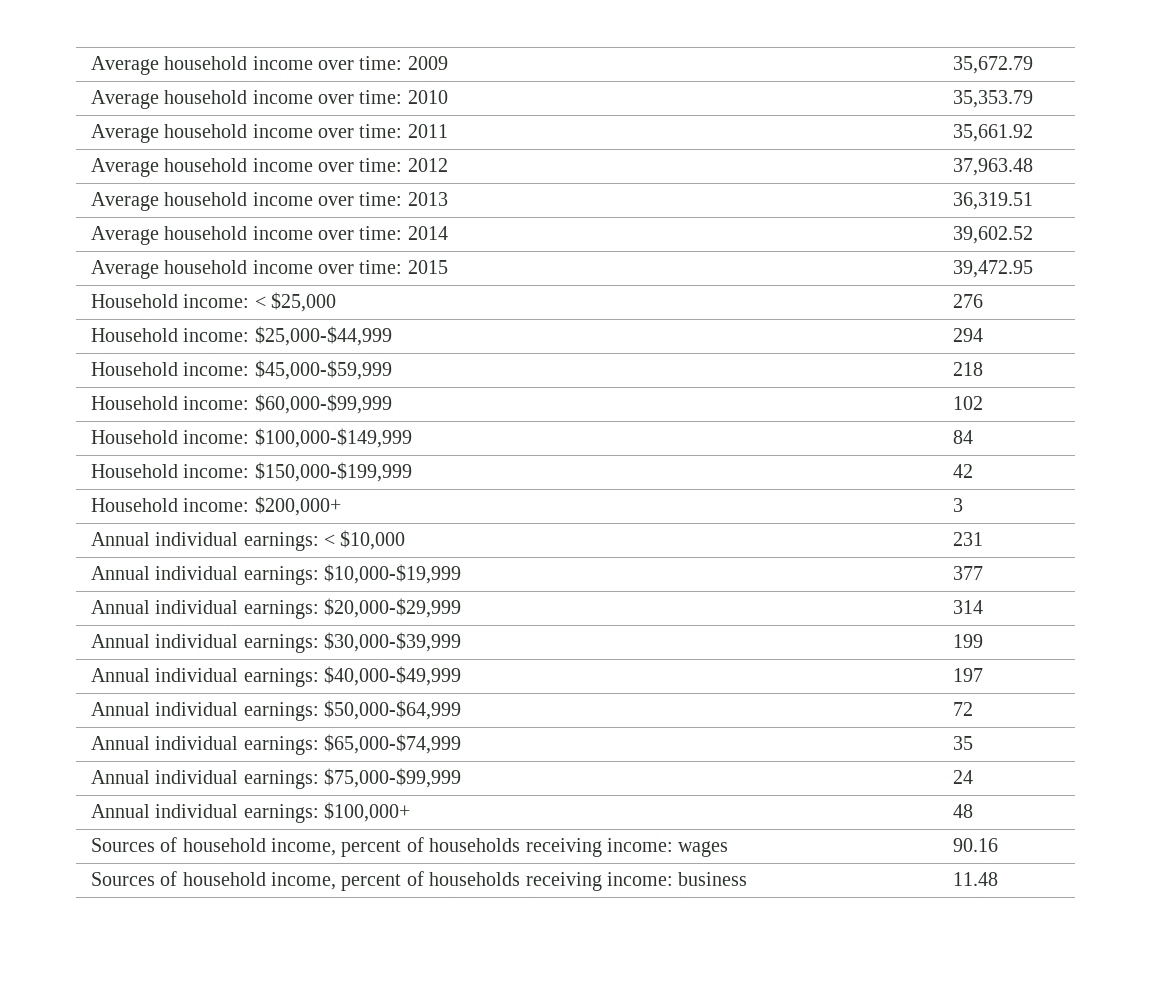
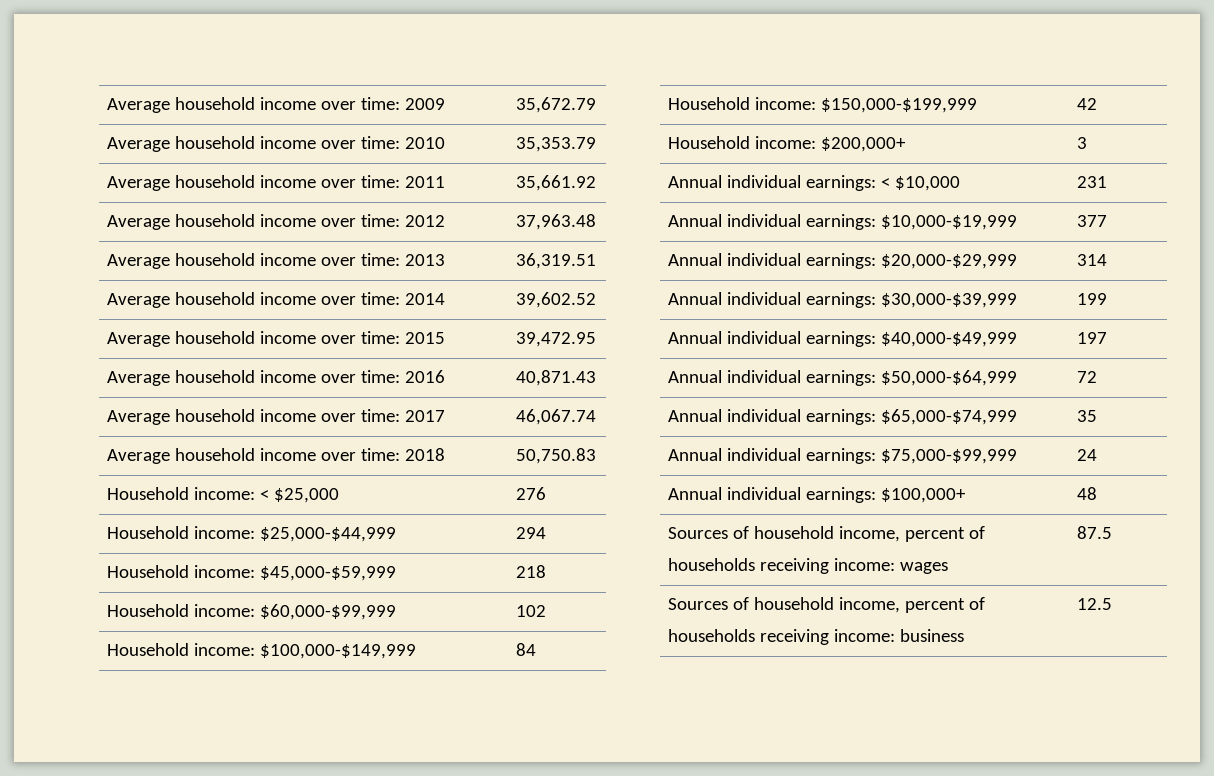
(1033, 269) none -> [106,370,445,386] [515,370,596,386] [106,409,445,425] [515,409,596,425] [106,448,445,464] [515,448,596,464] // Average household income over time: 2016 | 40,871.43 // Average household income over time: 2017 | 46,067.74 // Average household income over time: 2018 | 50,750.83
[952,838,998,852] 90.16 -> [1076,526,1112,539] 87.5
[952,872,998,886] 11.48 -> [1076,598,1112,610] 12.5

